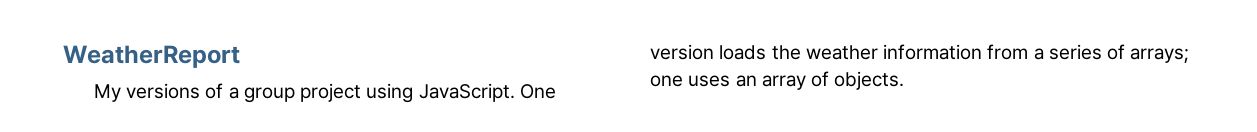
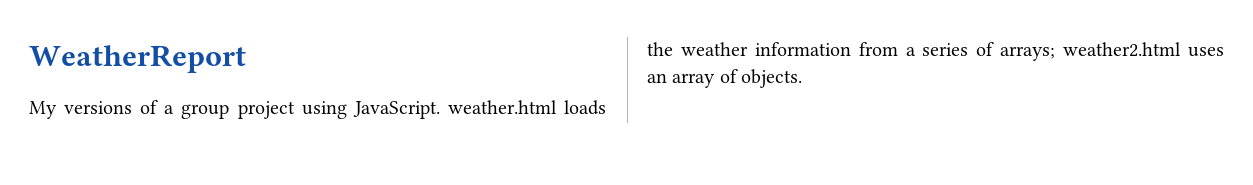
[520,84,557,99] [650,44,714,60] One version -> [447,100,557,114] weather.html
[650,75,683,87] one -> [1063,42,1182,57] weather2.html

